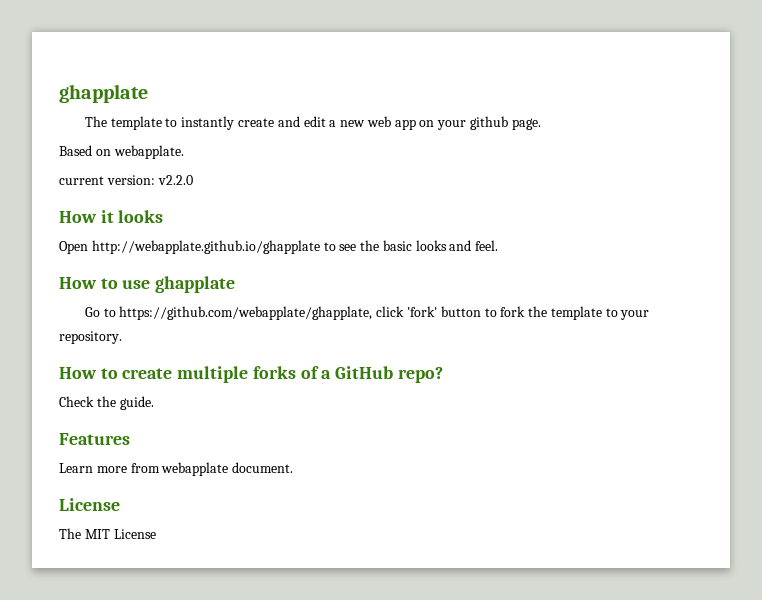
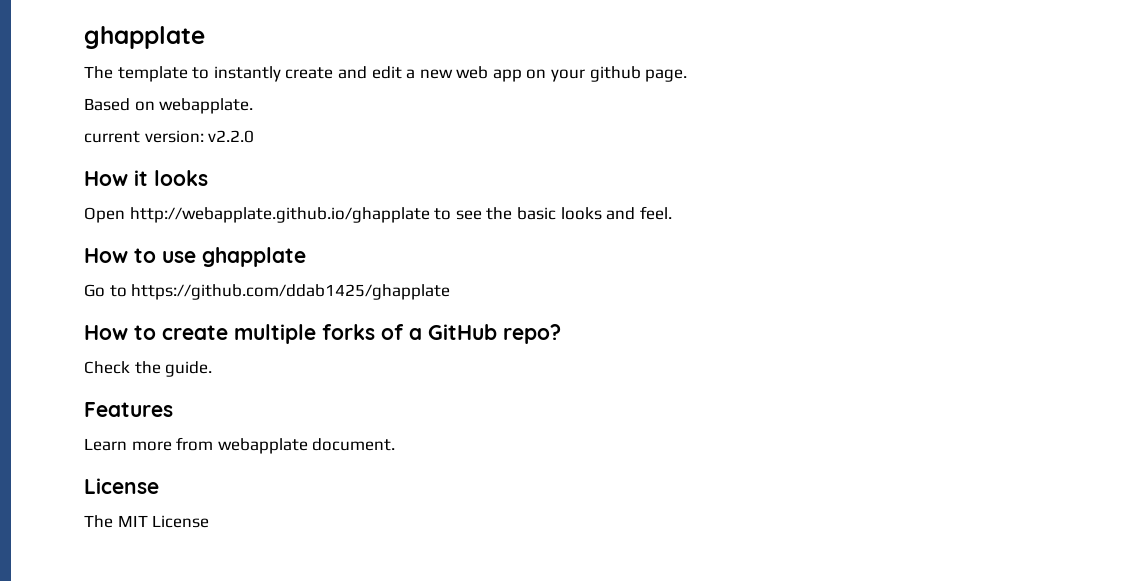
[119,306,650,320] [59,331,122,344] https://github.com/webapplate/ghapplate, click 'fork' button to fork the template to your repository. -> [131,284,451,300] https://github.com/ddab1425/ghapplate

